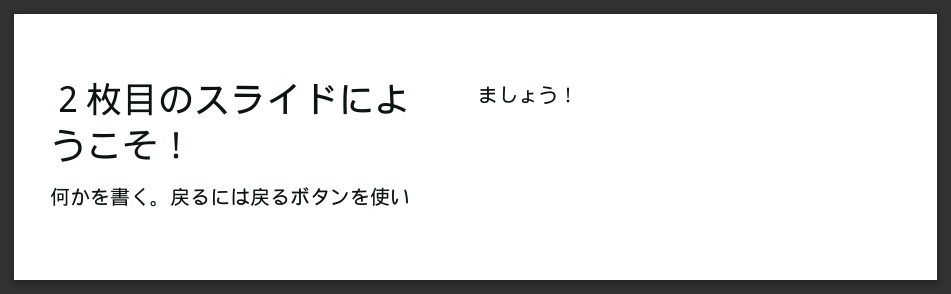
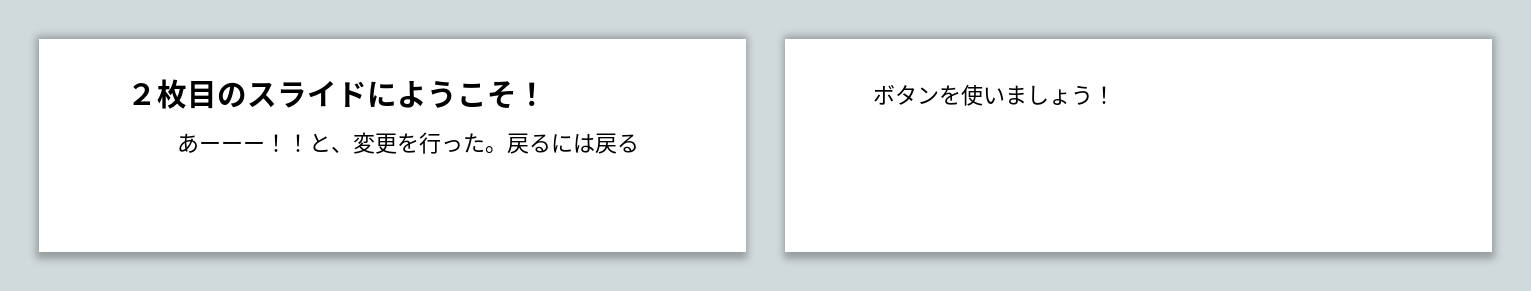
[50,187,150,206] 何かを書く -> [176,132,485,154] あーーー！！と、変更を行った

